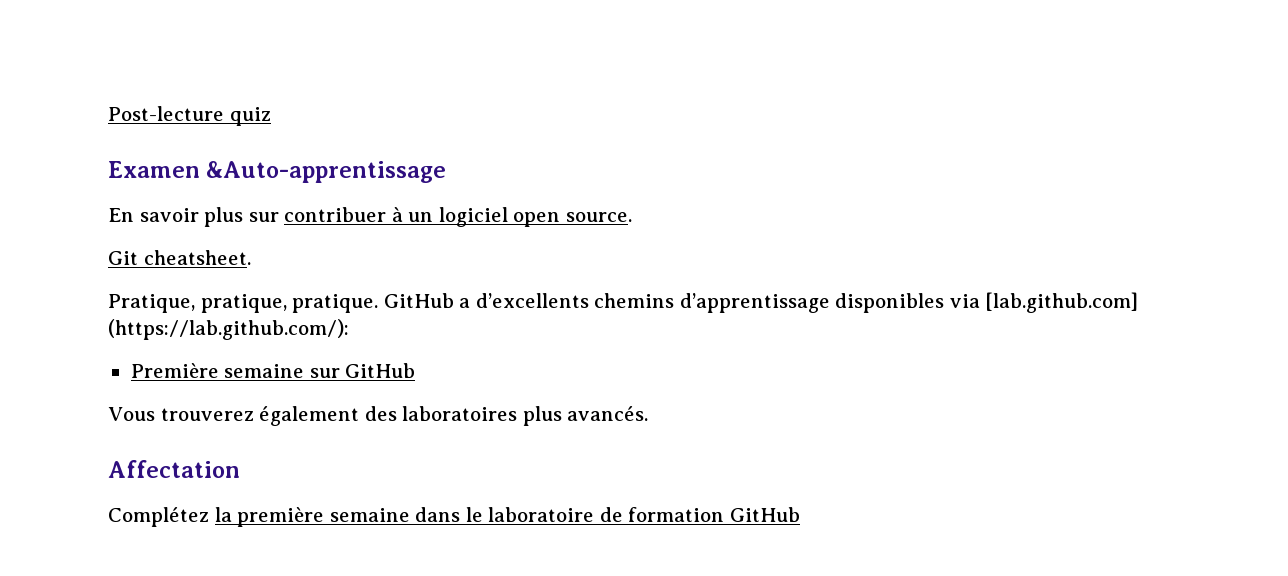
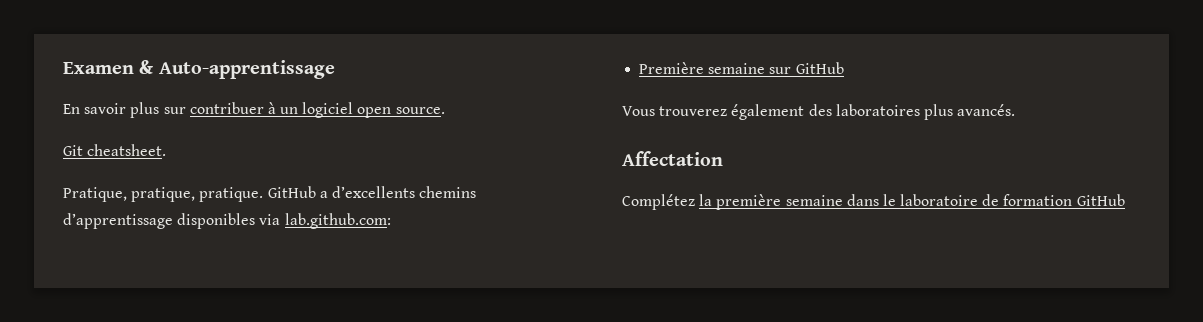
[108,106,271,126] [108,161,447,183] Post-lecture quiz // Examen &Auto-apprentissage -> [63,60,335,79] Examen & Auto-apprentissage
[985,292,1139,313] [108,319,349,340] [lab.github.com] (https://lab.github.com/): -> [284,213,391,229] lab.github.com:

